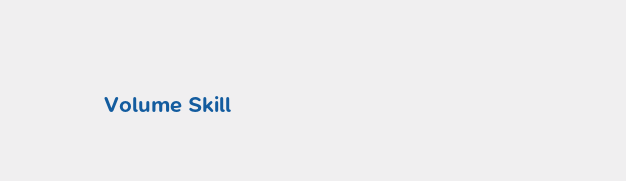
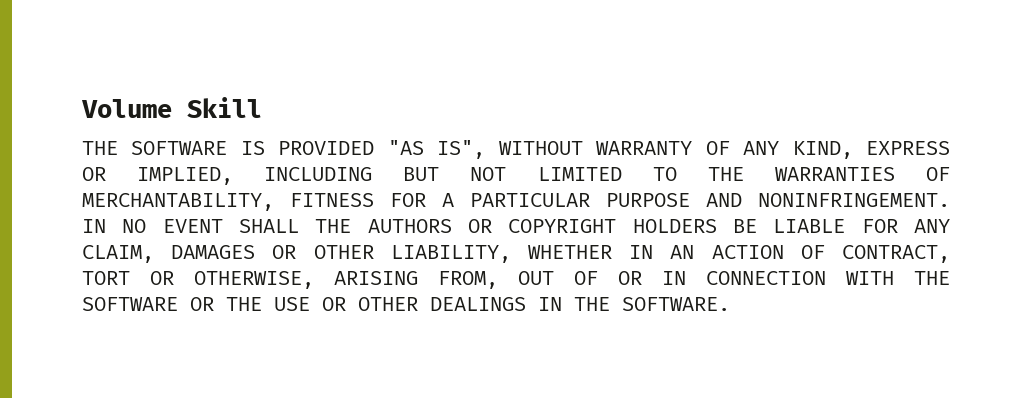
(231, 104) none -> [82,140,951,159] [82,167,950,185] [82,193,950,211] [82,219,951,233] [82,245,951,263] [82,271,950,289] [82,297,730,311] // THE SOFTWARE IS PROVIDED "AS IS", WITHOUT WARRANTY OF ANY KIND, EXPRESS OR IMPLIED, INCLUDING BUT NOT LIMITED TO THE WARRANTIES OF MERCHANTABILITY, FITNESS FOR A PARTICULAR PURPOSE AND NONINFRINGEMENT. IN NO EVENT SHALL THE AUTHORS OR COPYRIGHT HOLDERS BE LIABLE FOR ANY CLAIM, DAMAGES OR OTHER LIABILITY, WHETHER IN AN ACTION OF CONTRACT, TORT OR OTHERWISE, ARISING FROM, OUT OF OR IN CONNECTION WITH THE SOFTWARE OR THE USE OR OTHER DEALINGS IN THE SOFTWARE.

